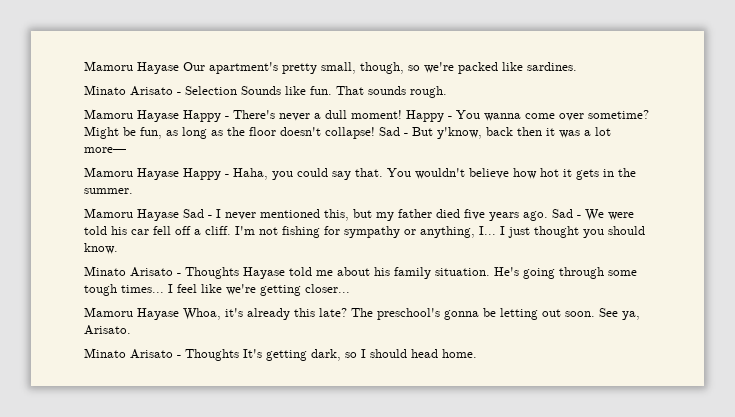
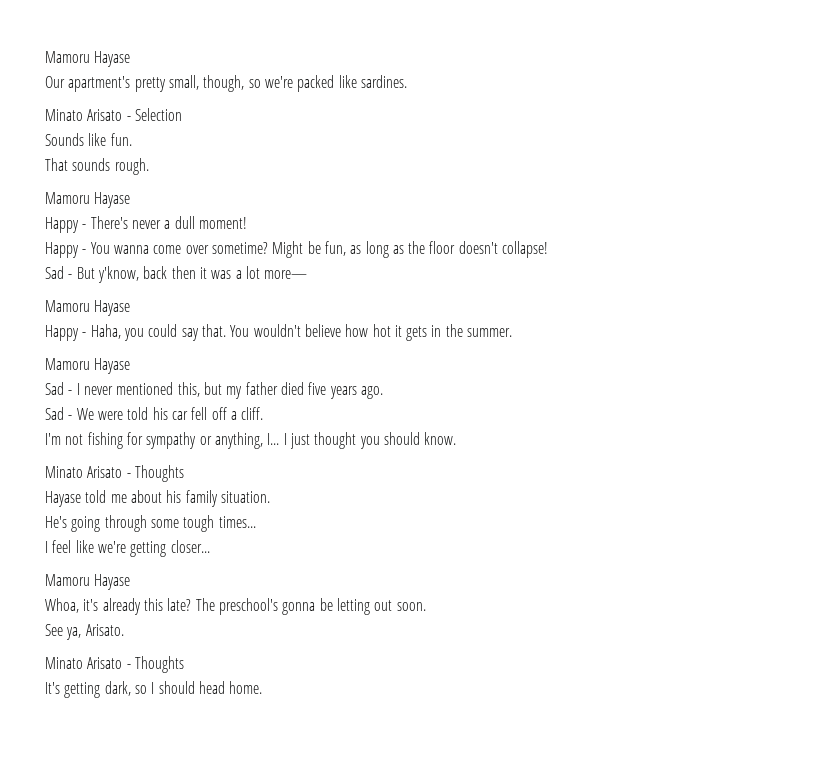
[84,61,179,74] Mamoru Hayase -> [45,51,131,67] Mamoru Hayase //
(237, 90) none -> (182, 114) //
(332, 90) none -> (132, 139) //
(179, 116) none -> (131, 200) //
(402, 114) none -> (247, 223) //
(375, 133) none -> (549, 249) //
(179, 174) none -> (131, 308) //
(179, 215) none -> (131, 366) //
(548, 216) none -> (383, 392) //
(231, 230) none -> (264, 413) //
(239, 273) none -> (184, 473) //
(490, 272) none -> (270, 497) //
(164, 289) none -> (256, 522) //
(179, 314) none -> (131, 582) //
(595, 314) none -> (426, 606) //
(239, 355) none -> (184, 664) //

